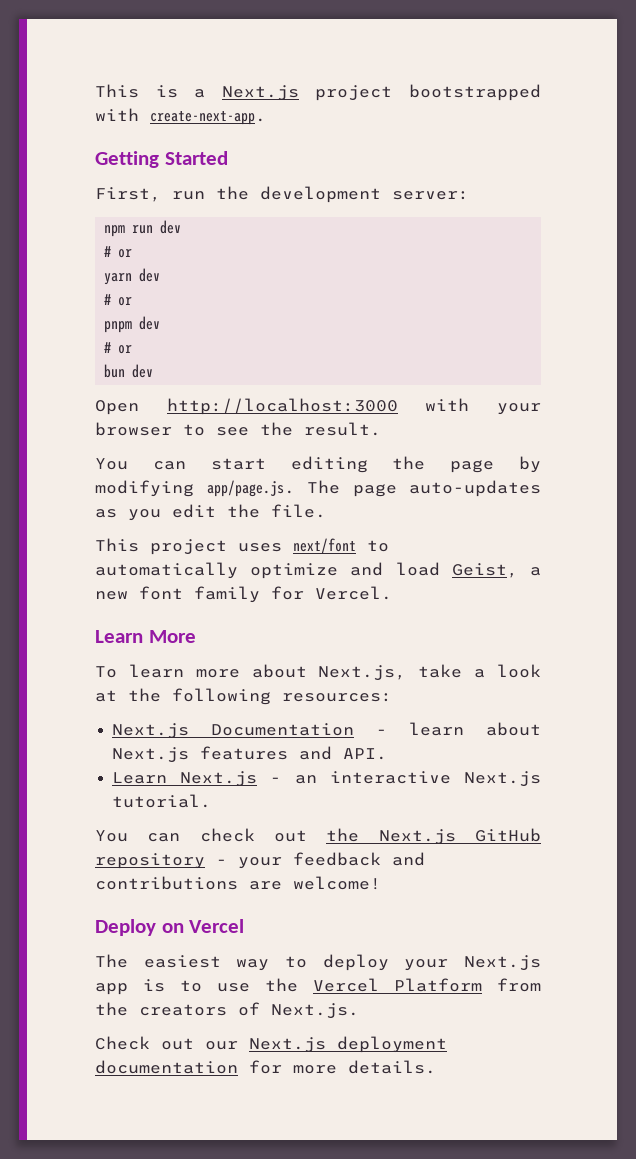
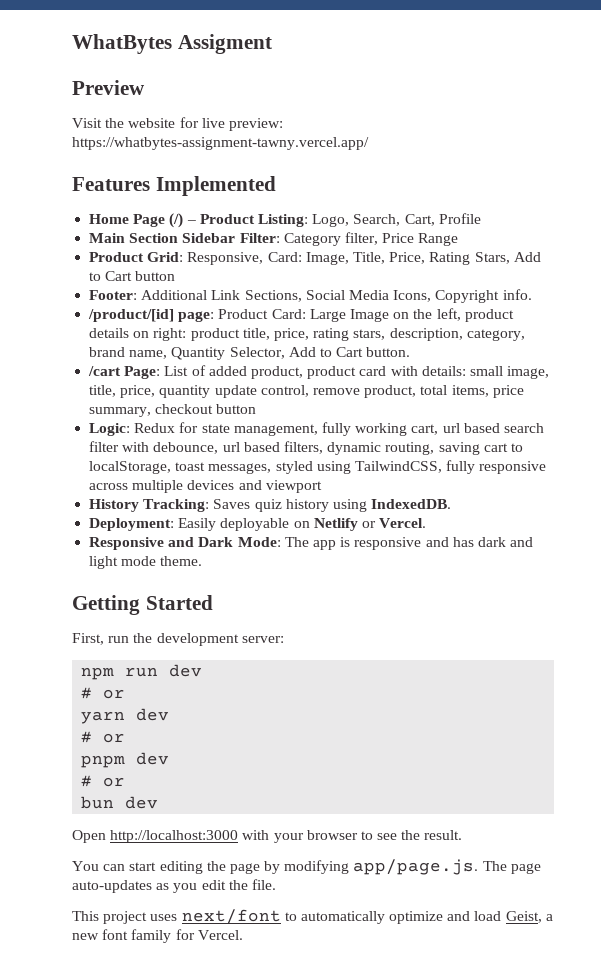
[95,84,541,101] [95,108,266,125] This is a Next.js project bootstrapped with create-next-app. -> [72,34,272,54] [72,80,145,95] [72,117,283,131] [72,137,369,150] [72,176,276,196] [89,213,481,228] [89,232,459,246] [89,252,541,265] [89,271,176,281] [89,289,532,303] [88,308,514,322] [89,328,525,341] [89,347,411,360] [88,365,550,379] [89,385,524,398] [89,404,257,417] [89,422,544,436] [89,441,523,455] [89,460,547,474] [89,480,322,493] [89,499,452,512] [89,518,427,531] [89,537,534,550] [89,556,203,569] WhatBytes Assigment // Preview // Visit the website for live preview: https://whatbytes-assignment-tawny.vercel.app/ // Features Implemented // Home Page (/) – Product Listing: Logo, Search, Cart, Profile // Main Section Sidebar Filter: Category filter, Price Range // Product Grid: Responsive, Card: Image, Title, Price, Rating Stars, Add to Cart button // Footer: Additional Link Sections, Social Media Icons, Copyright info. // /product/[id] page: Product Card: Large Image on the left, product details on right: product title, price, rating stars, description, category, brand name, Quantity Selector, Add to Cart button. // /cart Page: List of added product, product card with details: small image, title, price, quantity update control, remove product, total items, price summary, checkout button // Logic: Redux for state management, fully working cart, url based search filter with debounce, url based filters, dynamic routing, saving cart to localStorage, toast messages, styled using TailwindCSS, fully responsive across multiple devices and viewport // History Tracking: Saves quiz history using IndexedDB. // Deployment: Easily deployable on Netlify or Vercel. // Responsive and Dark Mode: The app is responsive and has dark and light mode theme.
[95,630,196,643] [95,664,541,681] [95,688,392,705] [112,722,541,739] [112,746,388,763] [112,771,541,787] [112,794,212,808] [95,828,541,845] [95,852,425,869] [95,876,381,890] [95,919,245,936] [95,954,541,971] [95,978,541,995] [95,1002,359,1019] [95,1036,447,1053] [95,1060,436,1074] // Learn More // To learn more about Next.js, take a look at the following resources: // Next.js Documentation - learn about Next.js features and API. // Learn Next.js - an interactive Next.js tutorial. // You can check out the Next.js GitHub repository - your feedback and contributions are welcome! // Deploy on Vercel // The easiest way to deploy your Next.js app is to use the Vercel Platform from the creators of Next.js. // Check out our Next.js deployment documentation for more details. -> (243, 935) none

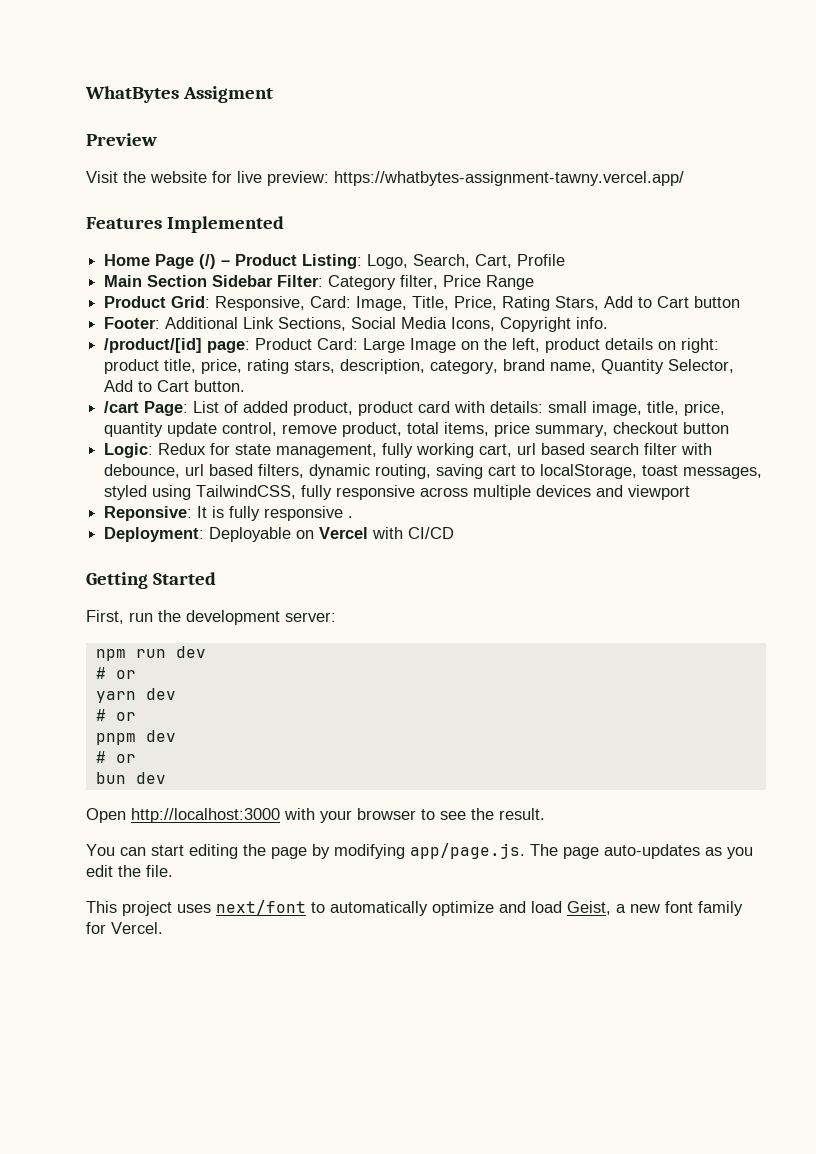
[89,499,452,512] [89,518,427,531] [89,537,534,550] [89,556,203,569] History Tracking: Saves quiz history using IndexedDB. // Deployment: Easily deployable on Netlify or Vercel. // Responsive and Dark Mode: The app is responsive and has dark and light mode theme. -> [104,506,354,521] [104,527,455,542] Reponsive: It is fully responsive . // Deployment: Deployable on Vercel with CI/CD

